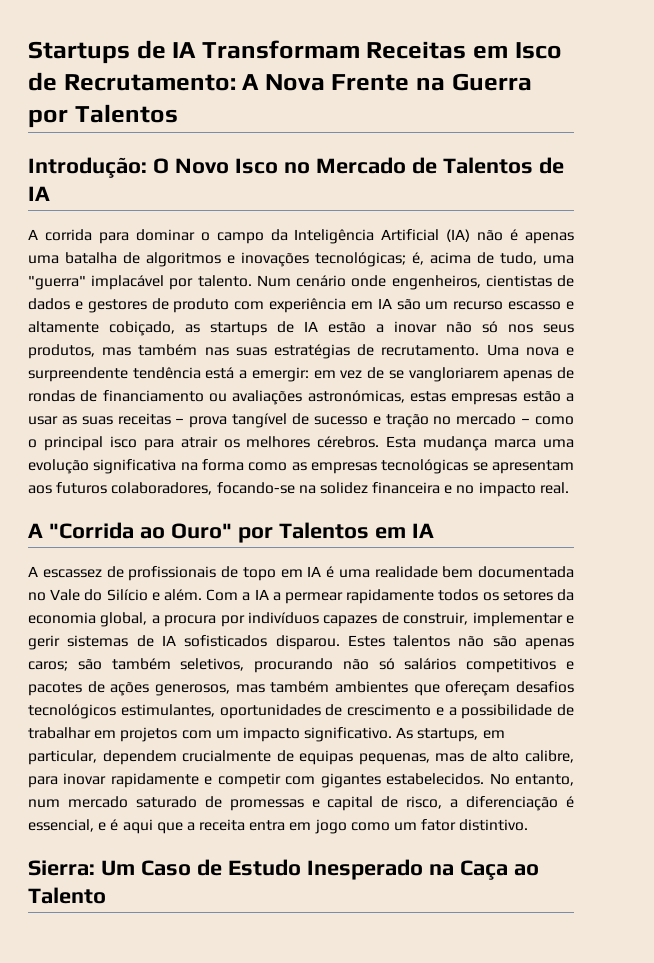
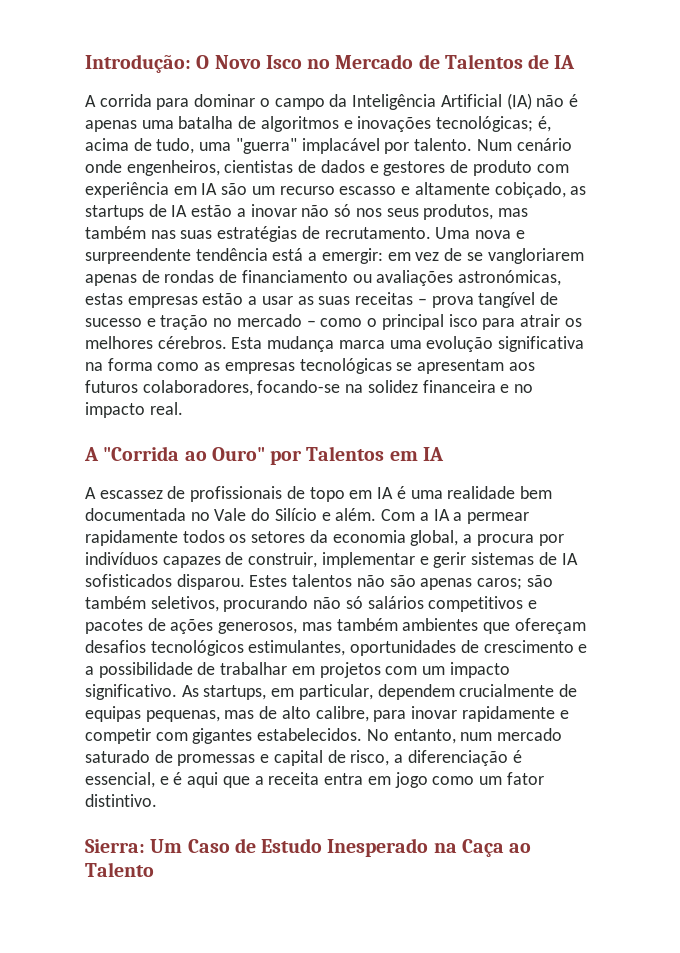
[28,40,562,64] [28,72,532,91] [28,104,178,128] Startups de IA Transformam Receitas em Isco de Recrutamento: A Nova Frente na Guerra por Talentos // -> (85, 63) none

